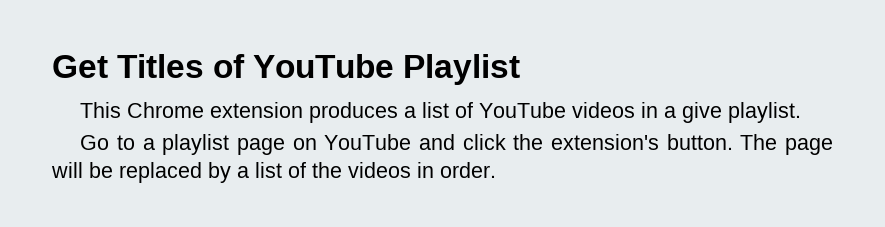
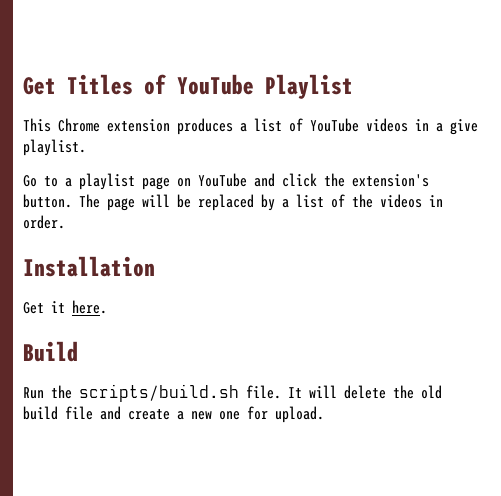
(496, 170) none -> [23,256,155,277] [23,300,107,314] [23,341,78,362] [23,384,442,402] [23,406,324,423] // Installation // Get it here. // Build // Run the scripts/build.sh file. It will delete the old build file and create a new one for upload.

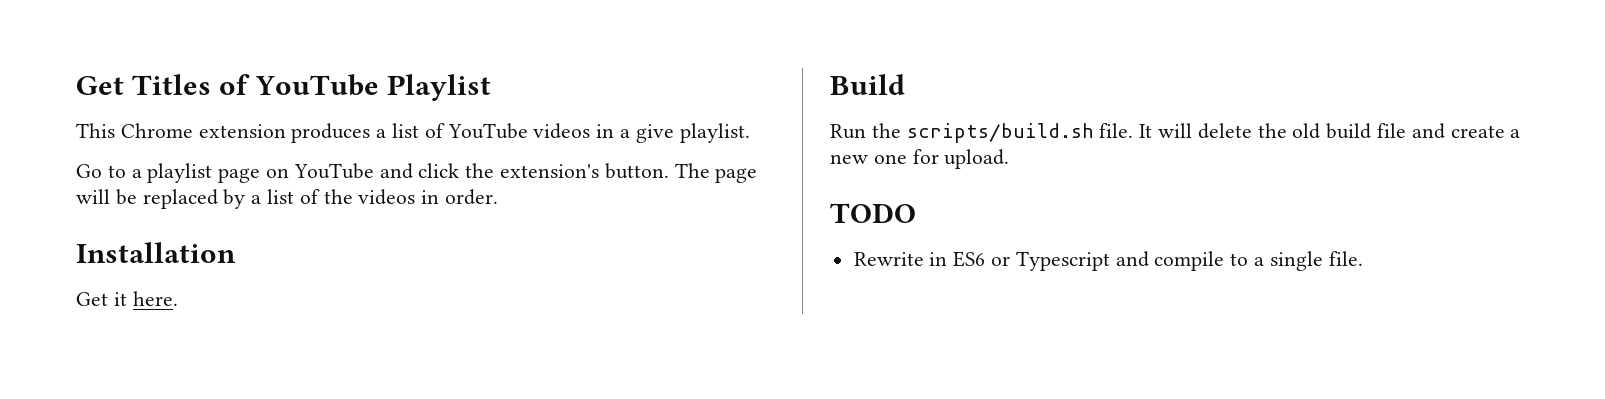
(324, 414) none -> [830,203,916,223] [853,251,1363,271] // TODO // Rewrite in ES6 or Typescript and compile to a single file.

